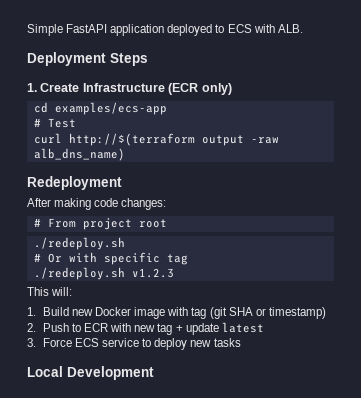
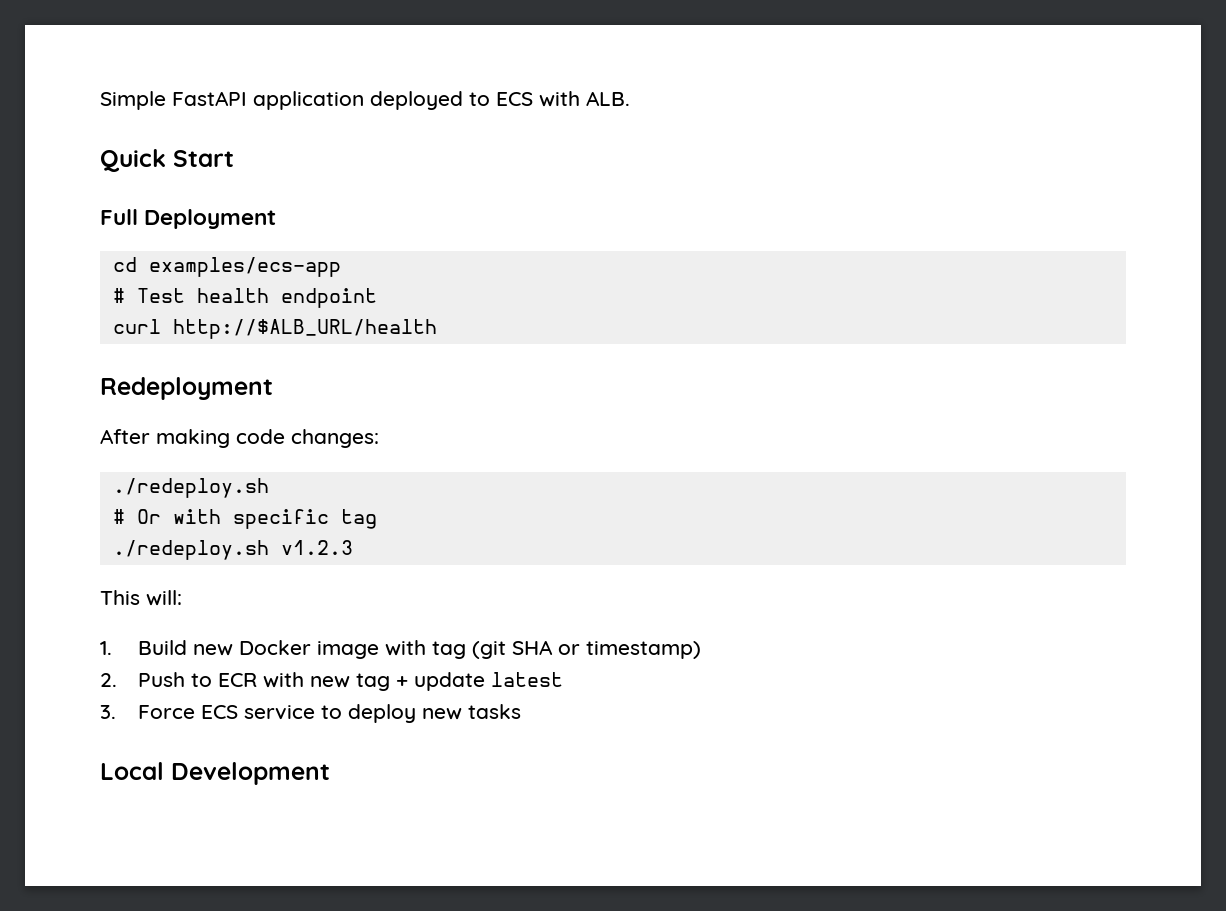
[27,52,148,66] [27,83,232,95] Deployment Steps // 1. Create Infrastructure (ECR only) -> [100,149,234,172] [100,209,277,229] Quick Start // Full Deployment
(76, 123) none -> [196,288,377,308] health endpoint
[68,133,279,146] [33,148,125,161] http://$(terraform output -raw alb_dns_name) -> [172,319,437,339] http://$ALB_URL/health
[33,218,167,230] // # From project root -> (379, 438) none

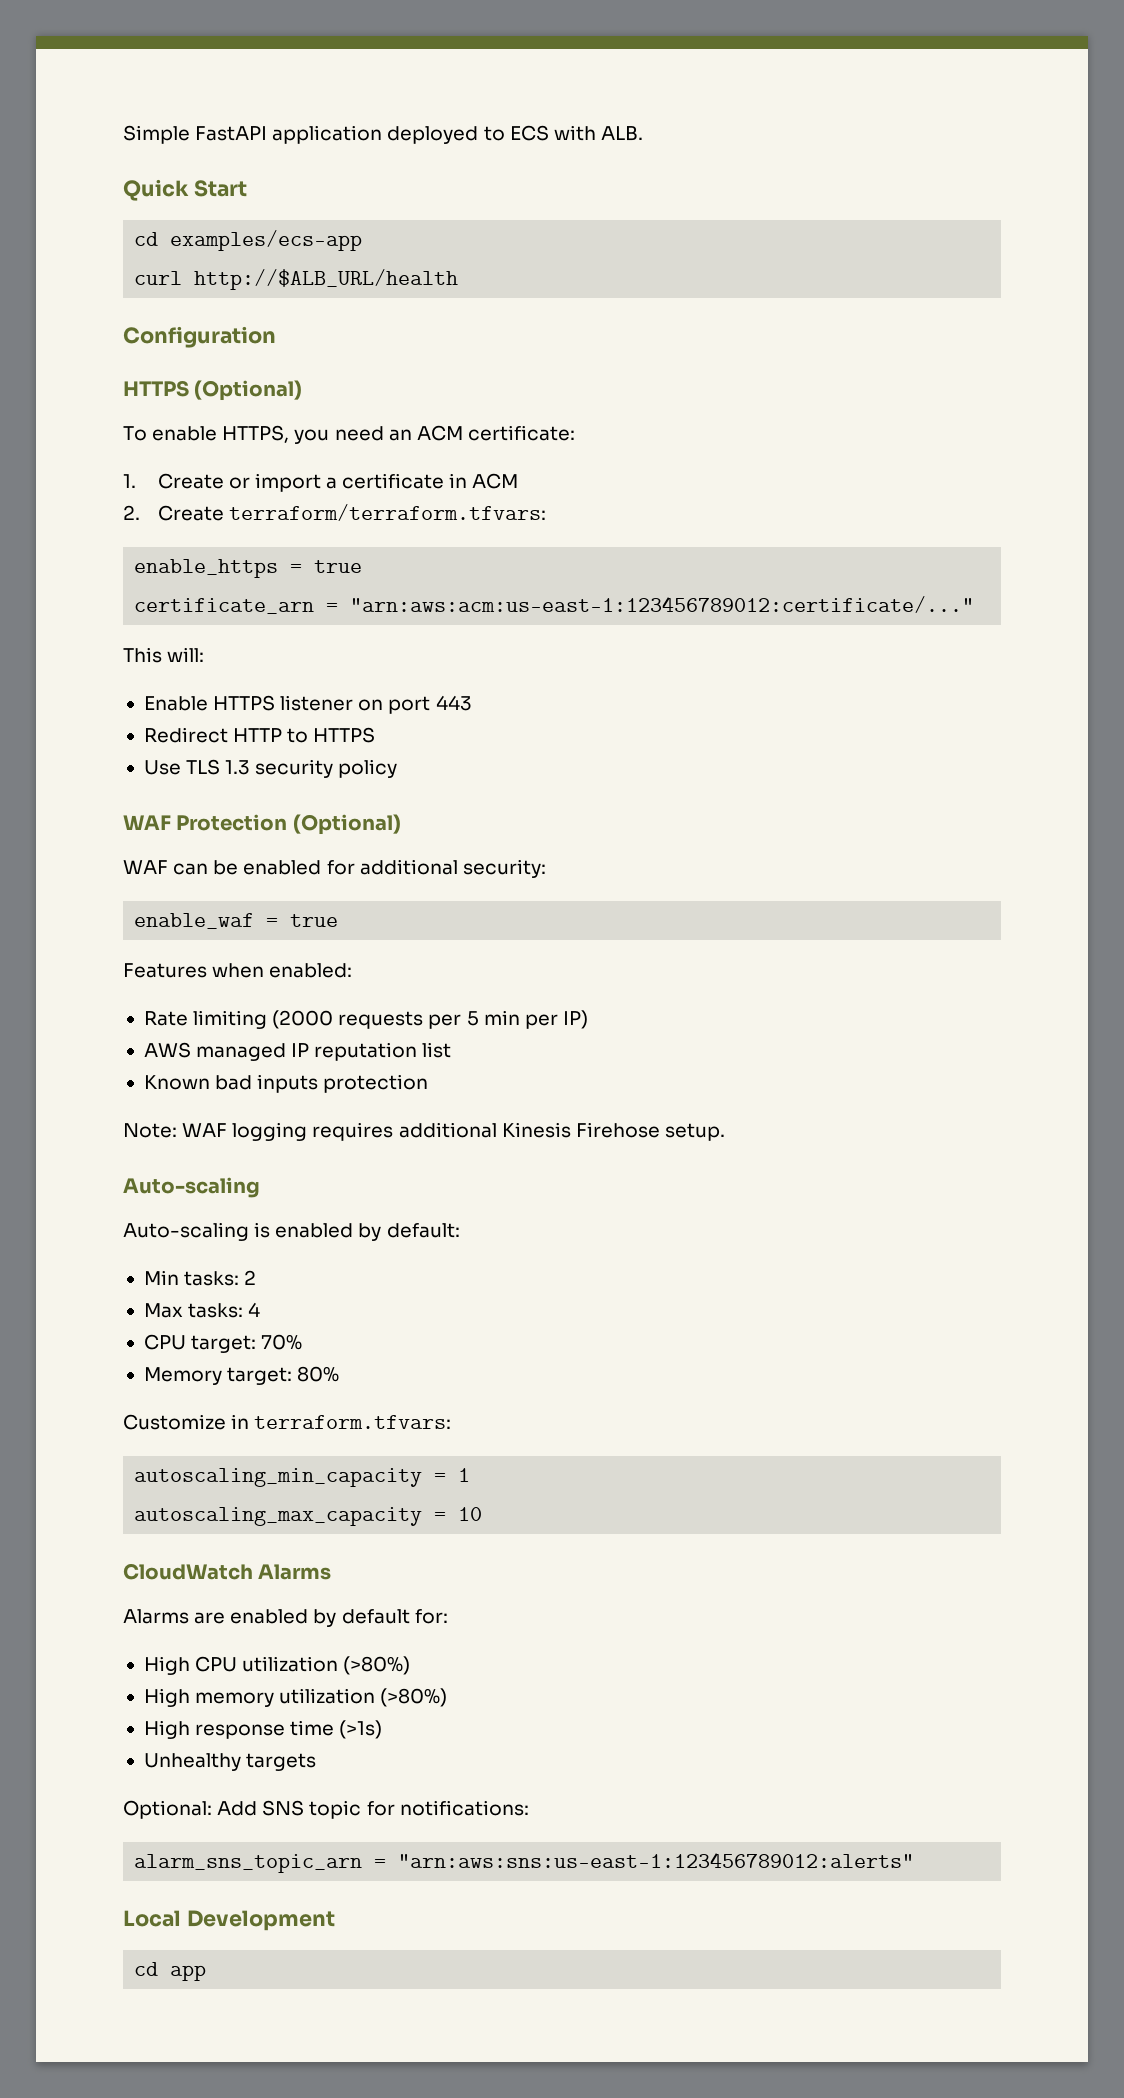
[100,209,277,229] // Full Deployment -> (247, 188) none
[112,288,377,308] [112,319,437,339] [100,377,273,400] [100,429,379,448] [112,478,269,498] [112,509,377,529] [112,540,353,560] [100,590,182,606] [100,640,702,659] [100,672,564,691] [100,704,522,723] # Test health endpoint // curl http://$ALB_URL/health // Redeployment // After making code changes: // ./redeploy.sh // # Or with specific tag // ./redeploy.sh v1.2.3 // This will: // 1. Build new Docker image with tag (git SHA or timestamp) // 2. Push to ECR with new tag + update latest // 3. Force ECS service to deploy new tasks -> [134,269,459,290] [123,326,276,348] [123,380,303,401] [123,425,575,444] [123,473,519,492] [123,504,546,521] [134,559,363,578] [134,596,975,614] [123,647,205,663] [143,695,472,714] [143,727,376,743] [143,759,398,778] [123,814,401,835] [123,859,546,878] [134,913,339,929] [123,963,353,978] [143,1010,588,1029] [143,1042,452,1061] [143,1074,429,1093] [123,1122,725,1141] [123,1177,260,1198] [123,1222,460,1241] [143,1270,257,1286] [143,1302,261,1318] [143,1334,303,1353] [143,1366,340,1385] [123,1414,452,1430] [134,1468,471,1487] [134,1507,483,1526] [123,1563,332,1580] [123,1609,448,1627] [143,1656,411,1675] [143,1688,448,1707] [143,1720,383,1739] [143,1753,317,1771] [123,1800,529,1819] [134,1852,915,1873] curl http://$ALB_URL/health // Configuration // HTTPS (Optional) // To enable HTTPS, you need an ACM certificate: // 1. Create or import a certificate in ACM // 2. Create terraform/terraform.tfvars: // enable_https = true // certificate_arn = "arn:aws:acm:us-east-1:123456789012:certificate/..." // This will: // Enable HTTPS listener on port 443 // Redirect HTTP to HTTPS // Use TLS 1.3 security policy // WAF Protection (Optional) // WAF can be enabled for additional security: // enable_waf = true // Features when enabled: // Rate limiting (2000 requests per 5 min per IP) // AWS managed IP reputation list // Known bad inputs protection // Note: WAF logging requires additional Kinesis Firehose setup. // Auto-scaling // Auto-scaling is enabled by default: // Min tasks: 2 // Max tasks: 4 // CPU target: 70% // Memory target: 80% // Customize in terraform.tfvars: // autoscaling_min_capacity = 1 // autoscaling_max_capacity = 10 // CloudWatch Alarms // Alarms are enabled by default for: // High CPU utilization (>80%) // High memory utilization (>80%) // High response time (>1s) // Unhealthy targets // Optional: Add SNS topic for notifications: // alarm_sns_topic_arn = "arn:aws:sns:us-east-1:123456789012:alerts"
(330, 773) none -> [134,1962,207,1981] // cd app

